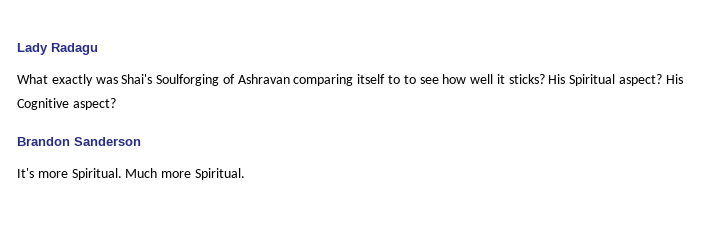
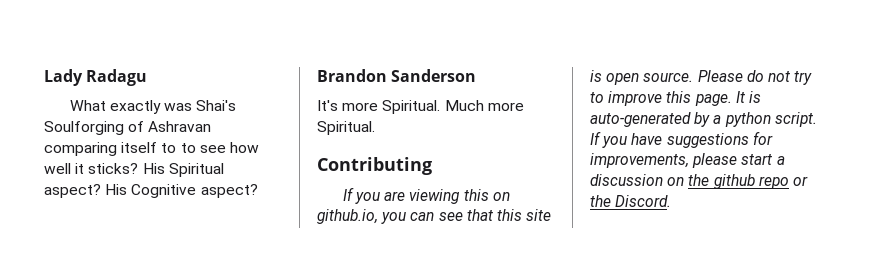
(245, 174) none -> [317,157,432,175] [342,187,510,204] [317,209,552,224] [590,70,813,85] [590,91,761,106] [590,112,817,127] [590,131,773,148] [590,153,785,168] [590,174,808,189] [590,195,672,207] // Contributing // If you are viewing this on github.io, you can see that this site is open source. Please do not try to improve this page. It is auto-generated by a python script. If you have suggestions for improvements, please start a discussion on the github repo or the Discord.

